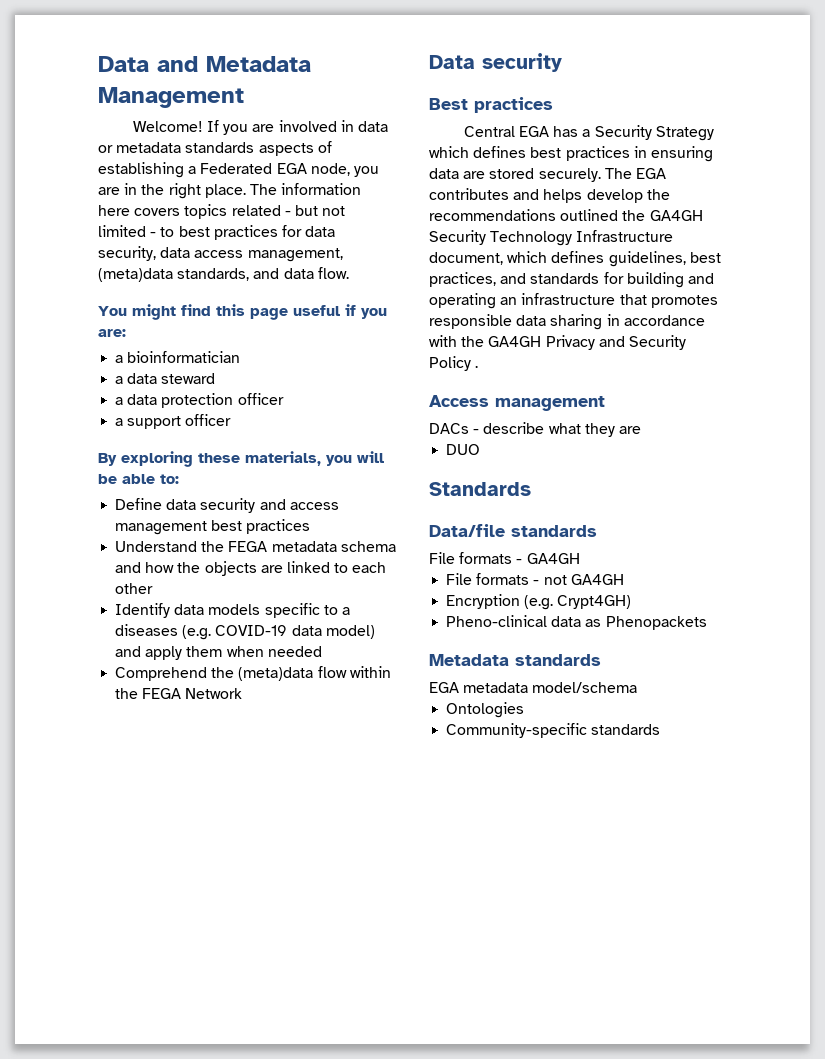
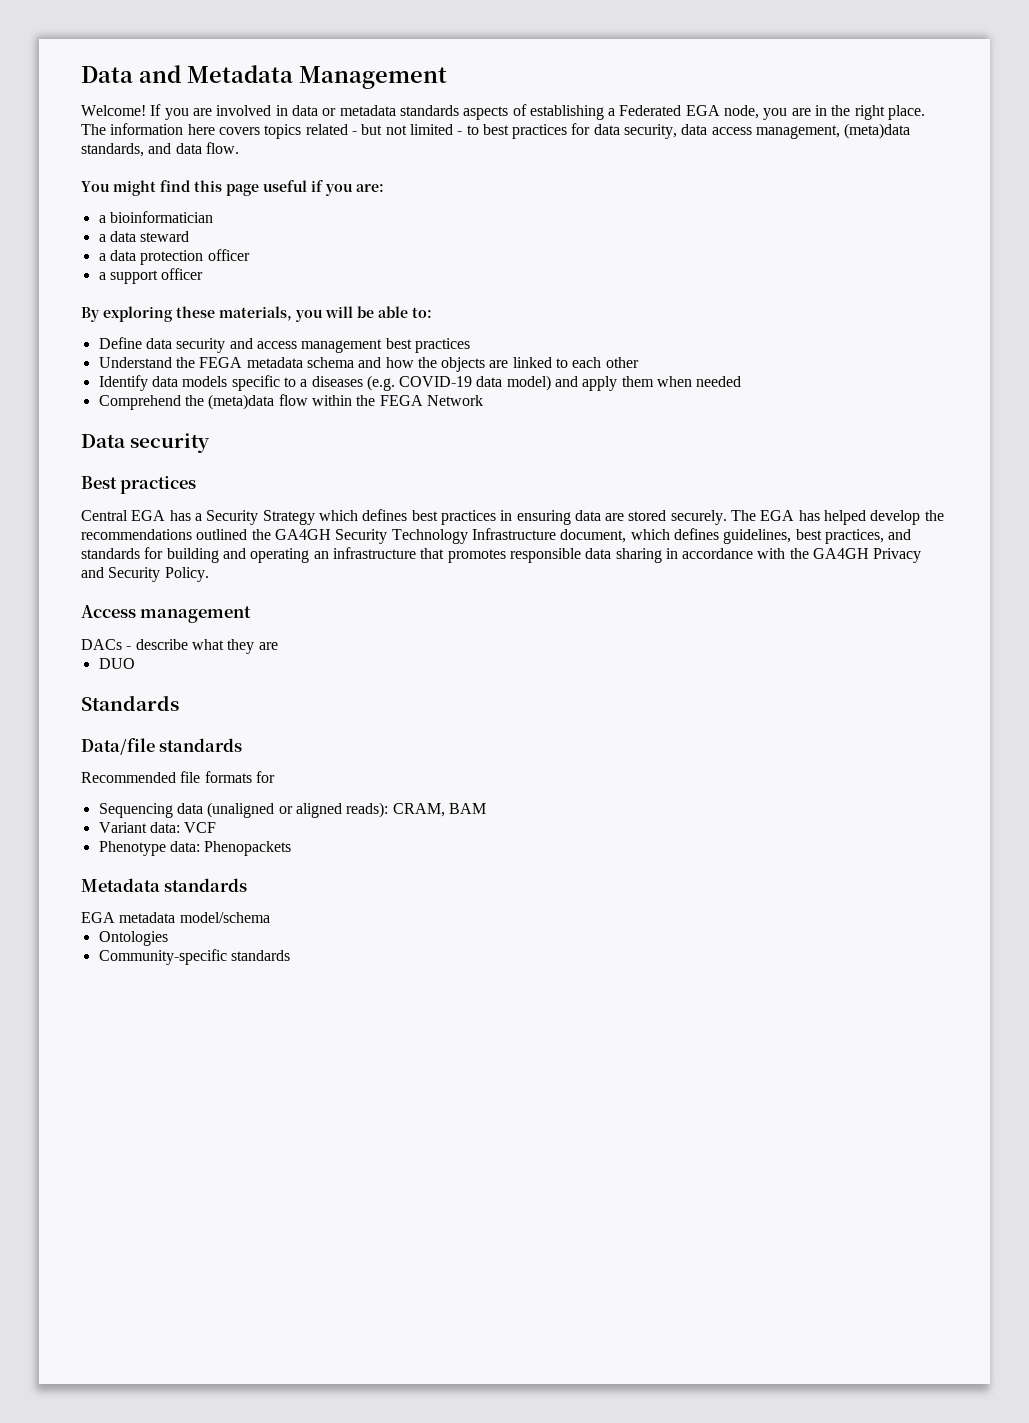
[429,188,583,203] contributes and helps -> [798,510,867,525] has helped
[429,356,479,371] Policy . -> [164,567,209,582] Policy.
[429,552,580,564] [446,573,624,585] [446,594,632,610] [446,615,602,627] File formats - GA4GH // File formats - not GA4GH // Encryption (e.g. Crypt4GH) // Pheno-clinical data as -> [81,771,275,783] [98,802,486,818] [98,822,217,833] [98,841,200,856] Recommended file formats for // Sequencing data (unaligned or aligned reads): CRAM, BAM // Variant data: VCF // Phenotype data:

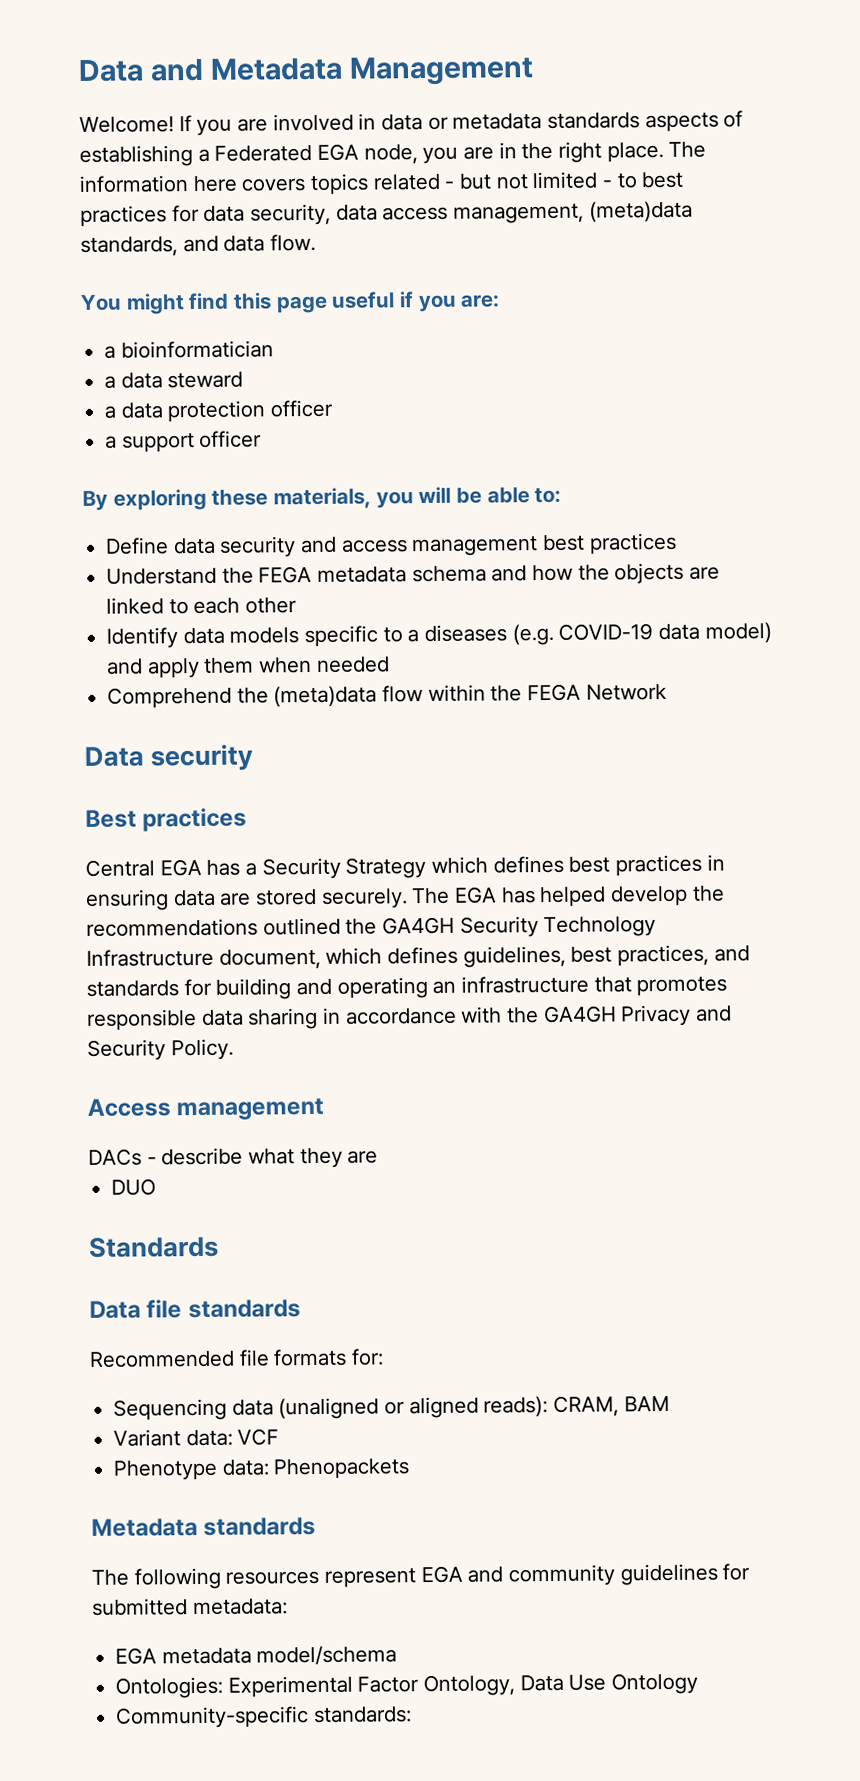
[81,738,155,755] Data/file -> [89,1299,183,1319] Data file
[255,771,275,783] for -> [351,1348,385,1366] for:
[81,912,270,923] [98,931,168,946] EGA metadata model/schema // Ontologies -> [91,1563,751,1590] [92,1598,288,1616] [115,1645,398,1666] [115,1672,699,1699] The following resources represent EGA and community guidelines for submitted metadata: // EGA metadata model/schema // Ontologies: Experimental Factor Ontology, Data Use Ontology
[230,950,290,961] standards -> [312,1706,412,1724] standards:

